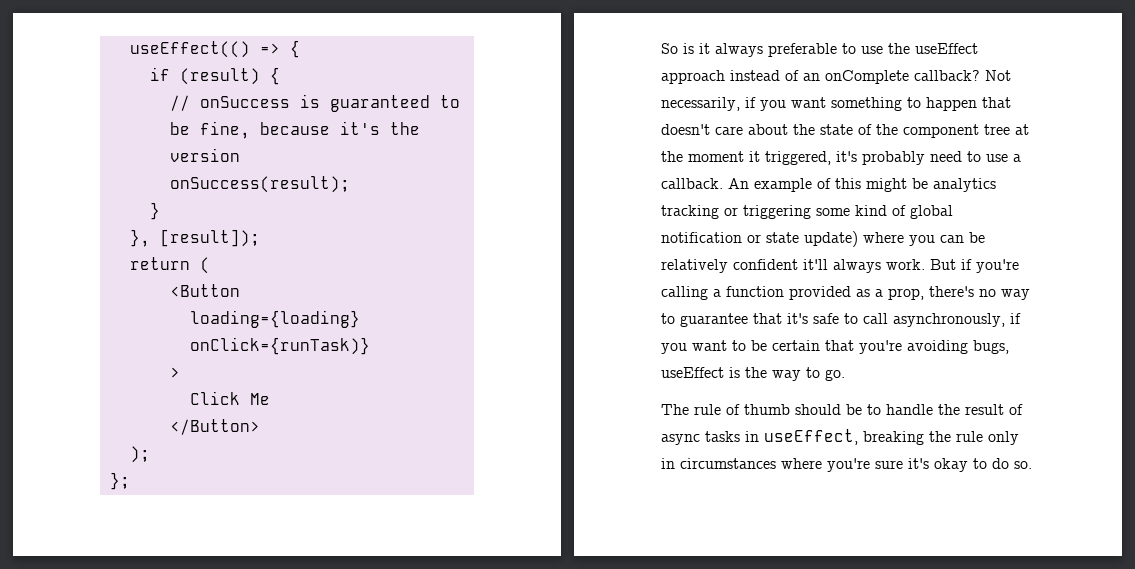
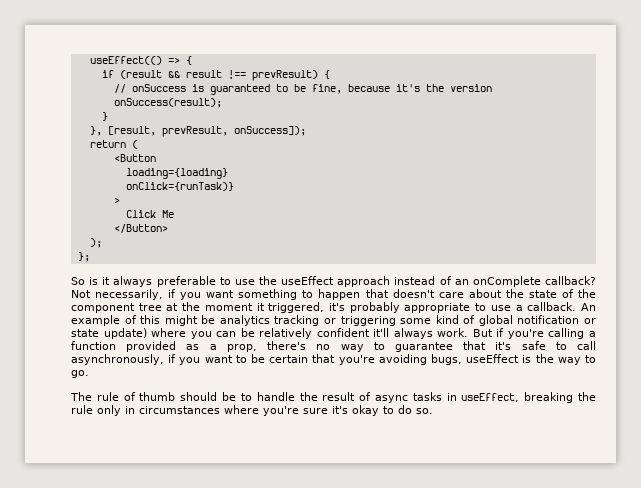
[179,68,260,85] (result) -> [119,70,318,81] (result && result !== prevResult)
[159,229,260,247] [result]); -> [107,126,306,137] [result, prevResult, onSuccess]);
[930,151,962,162] need -> [404,303,471,313] appropriate

